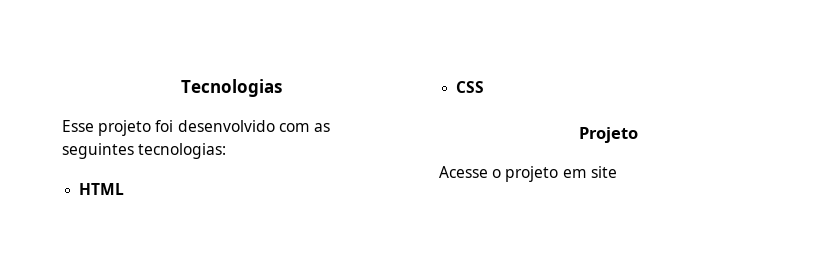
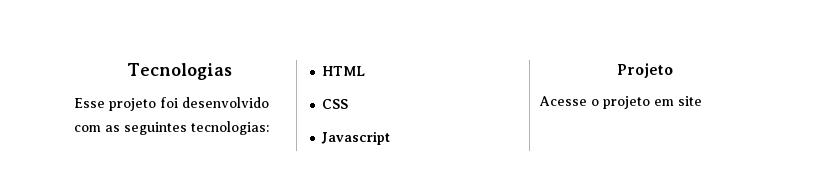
(485, 87) none -> [321,131,391,145] // Javascript

